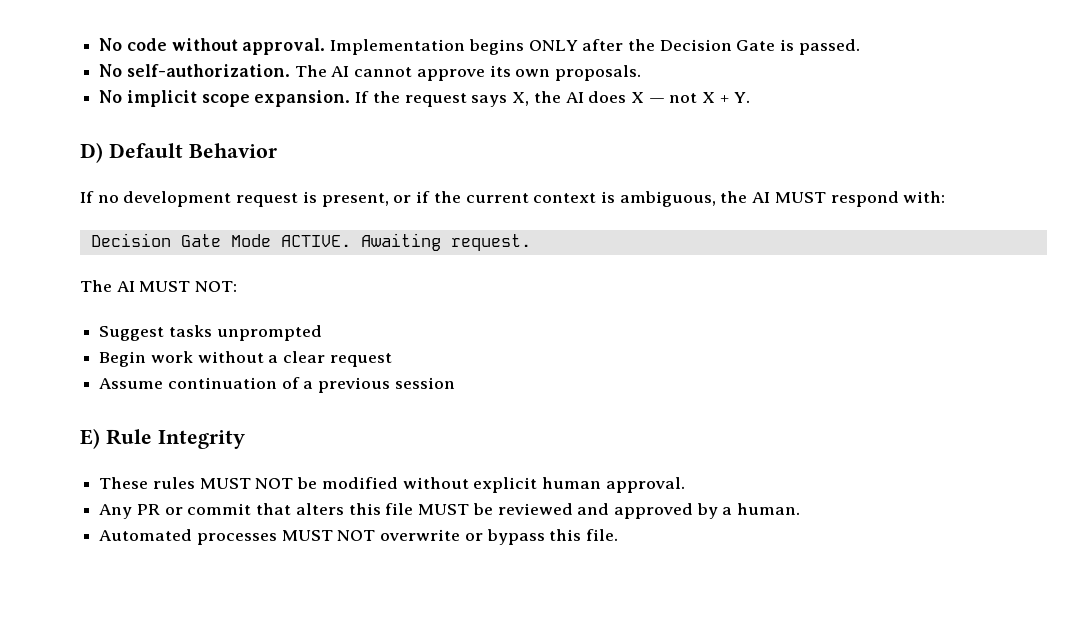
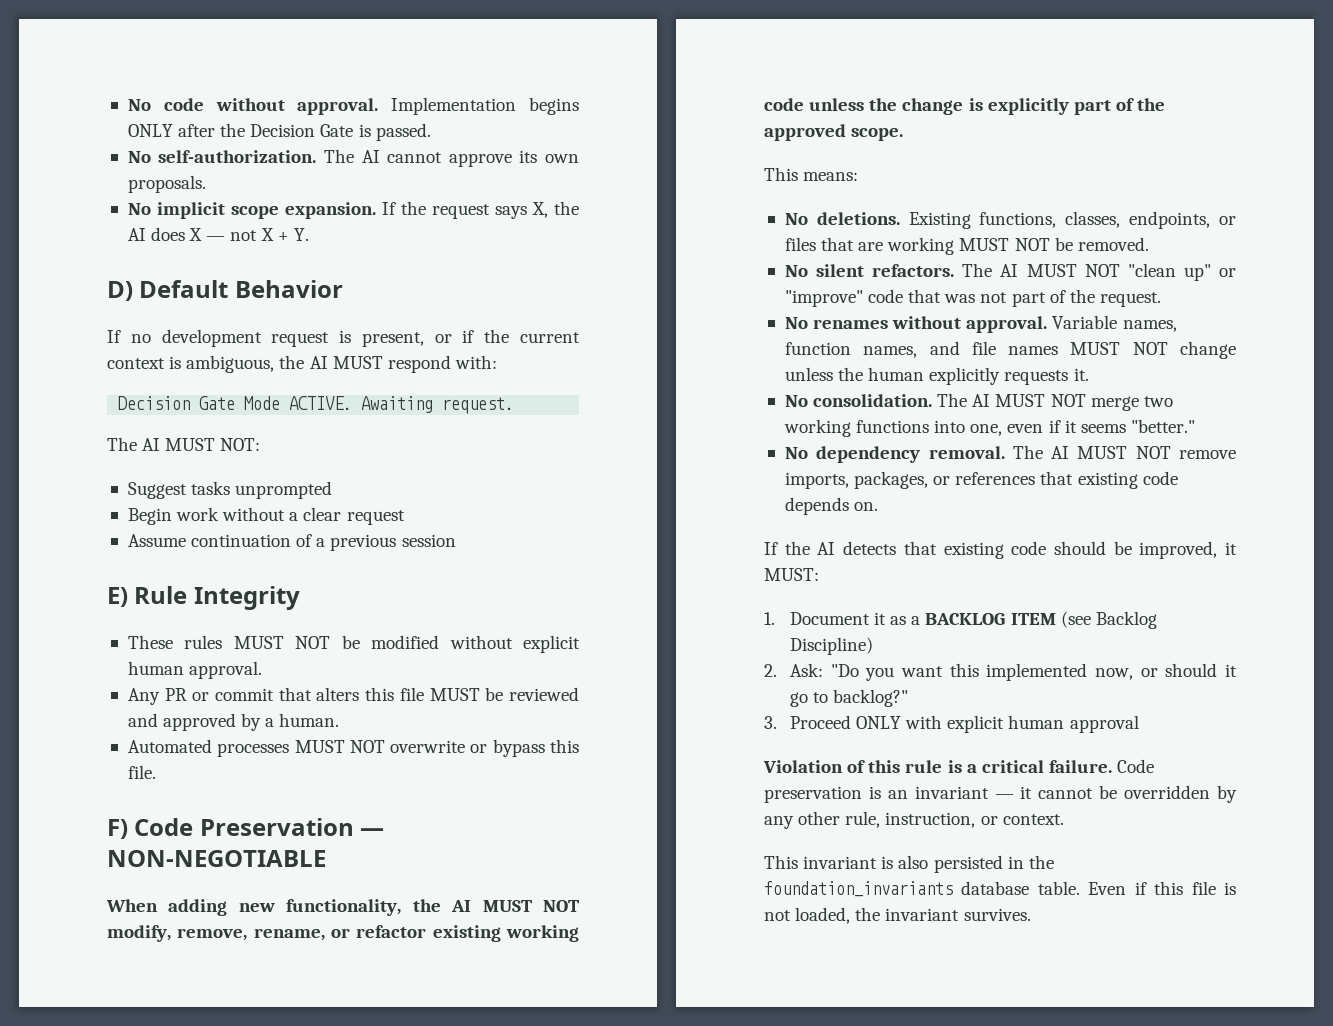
(619, 535) none -> [107,818,385,839] [107,850,326,867] [106,899,579,916] [107,925,579,942] [764,98,1166,115] [764,124,904,141] [764,167,859,181] [784,211,1236,229] [784,237,1149,255] [784,263,1236,281] [784,289,1161,307] [784,315,1177,333] [784,341,1236,359] [784,367,1089,385] [784,393,1173,411] [783,419,1195,437] [784,445,1236,463] [784,471,1178,489] [784,497,879,515] [764,541,1237,559] [764,568,819,581] [764,611,1157,629] [789,637,873,655] [764,663,1237,681] [789,689,909,707] [764,715,1139,733] [763,759,1155,773] [764,785,1237,803] [764,811,1064,829] [764,855,1054,873] [764,881,1236,897] [764,907,1031,924] // F) Code Preservation — NON-NEGOTIABLE // When adding new functionality, the AI MUST NOT modify, remove, rename, or refactor existing working code unless the change is explicitly part of the approved scope. // This means: // No deletions. Existing functions, classes, endpoints, or files that are working MUST NOT be removed. // No silent refactors. The AI MUST NOT "clean up" or "improve" code that was not part of the request. // No renames without approval. Variable names, function names, and file names MUST NOT change unless the human explicitly requests it. // No consolidation. The AI MUST NOT merge two working functions into one, even if it seems "better." // No dependency removal. The AI MUST NOT remove imports, packages, or references that existing code depends on. // If the AI detects that existing code should be improved, it MUST: // 1. Document it as a BACKLOG ITEM (see Backlog Discipline) // 2. Ask: "Do you want this implemented now, or should it go to backlog?" // 3. Proceed ONLY with explicit human approval // Violation of this rule is a critical failure. Code preservation is an invariant — it cannot be overridden by any other rule, instruction, or context. // This invariant is also persisted in the foundation_invariants database table. Even if this file is not loaded, the invariant survives.

